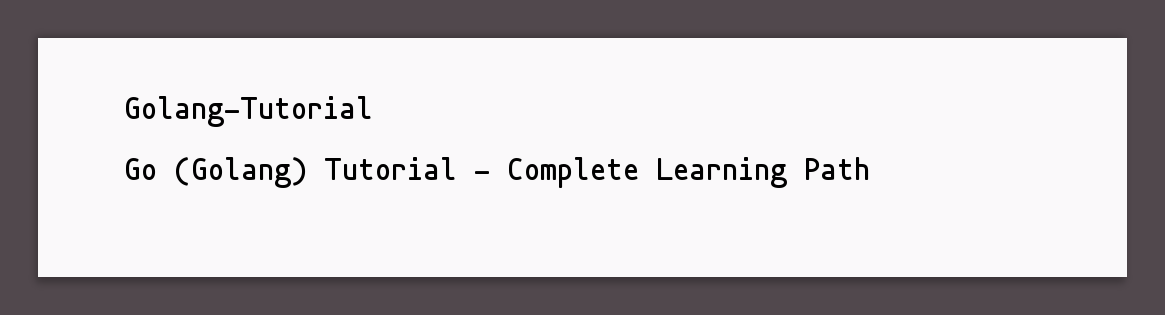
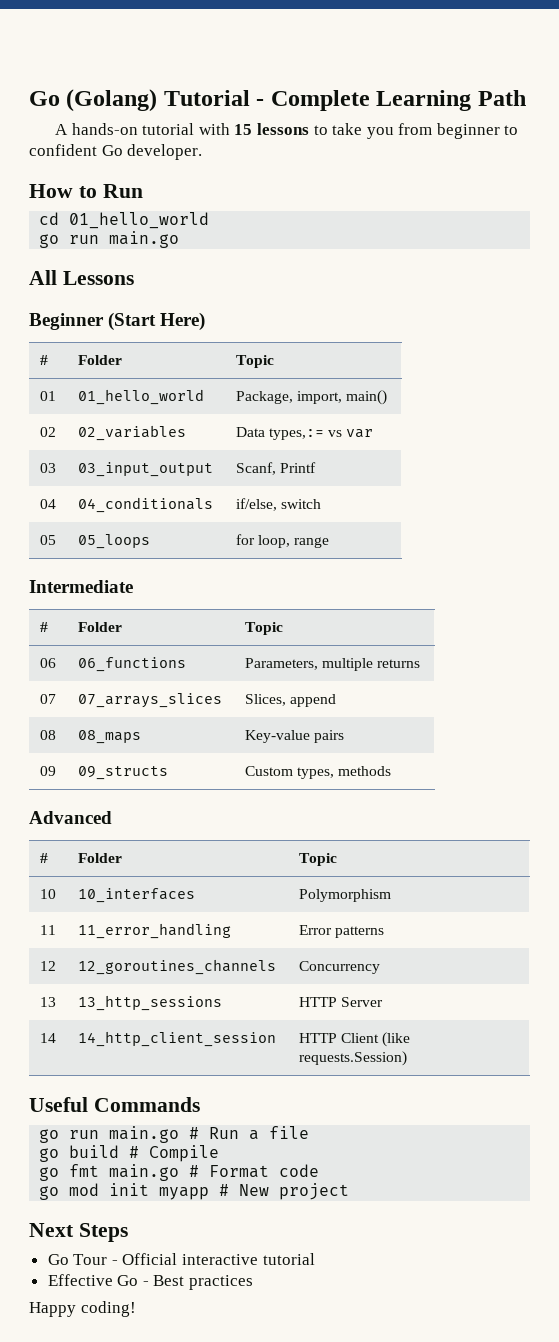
[124,96,373,127] Golang-Tutorial // -> (29, 98) none
(870, 168) none -> [54,123,519,139] [29,144,203,160] [29,184,143,198] [39,212,210,229] [39,231,180,248] [29,270,134,285] [29,312,206,331] [39,355,48,365] [77,355,122,365] [235,355,274,368] [39,391,56,401] [77,389,204,405] [235,390,388,405] [39,427,56,437] [77,425,186,441] [235,427,374,440] [39,463,56,473] [77,462,213,477] [235,462,317,475] [39,499,56,509] [77,497,213,513] [235,498,322,511] [39,535,56,545] [77,534,150,549] [235,534,330,548] [29,580,133,593] [39,622,48,632] [77,622,122,632] [244,622,283,635] [39,658,56,668] [77,657,186,672] [244,658,421,671] [39,694,56,704] [77,693,222,708] [244,694,337,707] [39,730,56,740] [77,730,141,744] [244,730,345,743] [39,766,56,776] [77,766,168,780] [244,766,392,779] [29,811,112,824] [39,853,48,863] [77,853,122,863] [298,853,337,866] [39,889,56,899] [77,888,195,903] [298,889,391,902] [39,925,56,935] [77,923,231,939] [298,925,385,938] [39,961,56,971] [77,959,276,975] [298,961,380,974] [39,997,56,1007] [77,995,222,1011] [298,997,384,1007] [39,1033,56,1043] [77,1031,276,1047] [298,1032,411,1047] [298,1051,407,1066] [29,1097,200,1112] [39,1126,310,1143] [39,1145,220,1162] [39,1164,320,1181] [39,1183,350,1200] [29,1223,128,1242] [47,1253,315,1265] [47,1274,254,1290] [29,1301,136,1317] // A hands-on tutorial with 15 lessons to take you from beginner to confident Go developer. // How to Run // cd 01_hello_world // go run main.go // All Lessons // Beginner (Start Here) // # | Folder | Topic // 01 | 01_hello_world | Package, import, main() // 02 | 02_variables | Data types,:= vs var // 03 | 03_input_output | Scanf, Printf // 04 | 04_conditionals | if/else, switch // 05 | 05_loops | for loop, range // Intermediate // # | Folder | Topic // 06 | 06_functions | Parameters, multiple returns // 07 | 07_arrays_slices | Slices, append // 08 | 08_maps | Key-value pairs // 09 | 09_structs | Custom types, methods // Advanced // # | Folder | Topic // 10 | 10_interfaces | Polymorphism // 11 | 11_error_handling | Error patterns // 12 | 12_goroutines_channels | Concurrency // 13 | 13_http_sessions | HTTP Server // 14 | 14_http_client_session | HTTP Client (like requests.Session) // Useful Commands // go run main.go # Run a file // go build # Compile // go fmt main.go # Format code // go mod init myapp # New project // Next Steps // Go Tour - Official interactive tutorial // Effective Go - Best practices // Happy coding!

